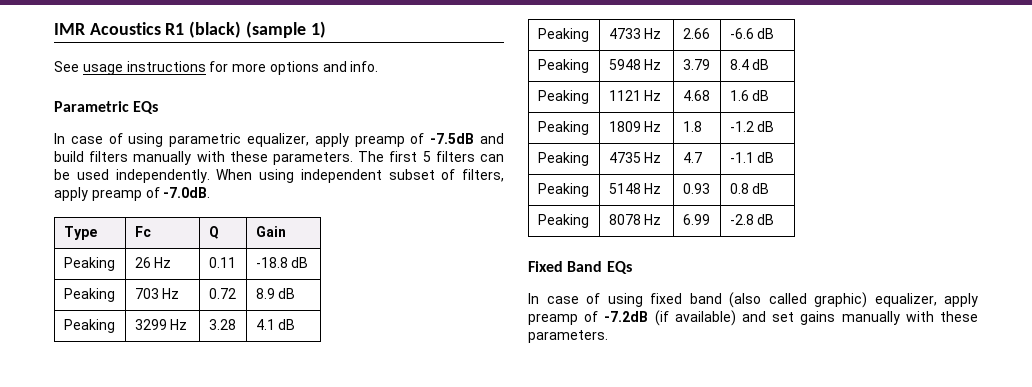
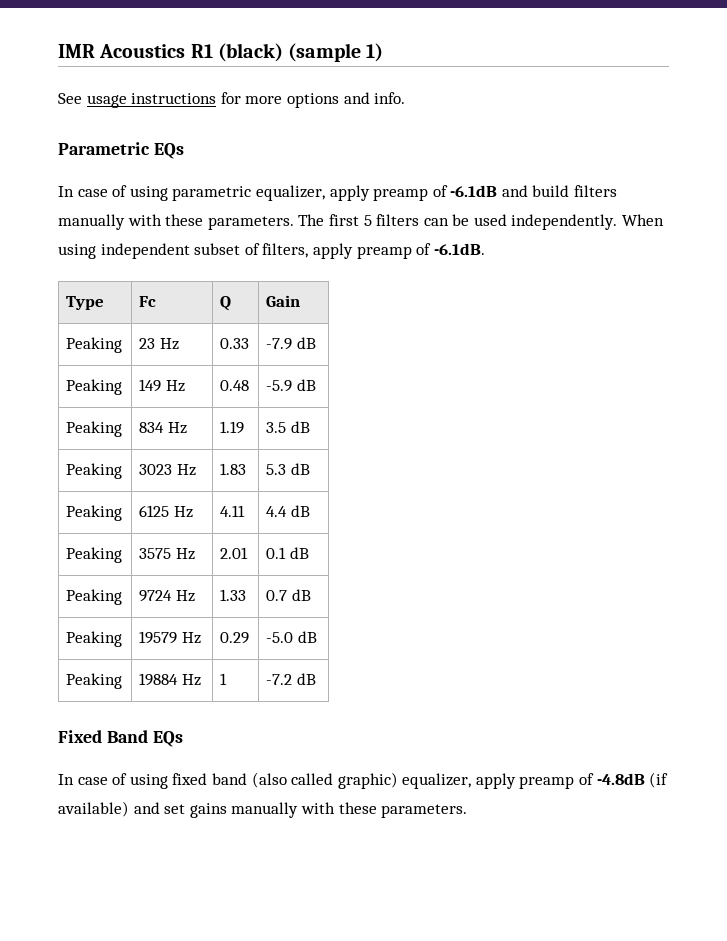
[430,133,475,144] -7.5dB -> [450,185,498,197] -6.1dB
[163,187,211,198] -7.0dB. -> [433,243,485,255] -6.1dB.
[134,257,172,268] [208,257,236,268] [255,257,309,268] [63,288,115,302] [134,288,180,299] [208,288,236,299] [255,288,296,299] [63,319,115,333] [134,319,188,330] [208,319,236,330] [255,319,296,330] [537,28,589,42] [608,28,662,39] [682,28,710,39] [729,28,775,39] [537,59,589,73] [608,59,662,70] [682,59,710,70] [729,59,770,70] [537,90,589,104] [608,90,662,101] [682,90,710,101] [729,90,770,101] [537,121,589,135] [608,121,662,132] [682,121,702,132] [729,121,775,132] [537,152,589,166] [608,152,662,163] [682,152,702,163] [729,152,775,163] [537,183,589,197] [608,183,662,194] [682,183,710,194] [729,183,770,194] [537,214,589,228] [608,214,662,225] [682,214,710,225] [729,214,754,225] 26 Hz | 0.11 | -18.8 dB // Peaking | 703 Hz | 0.72 | 8.9 dB // Peaking | 3299 Hz | 3.28 | 4.1 dB // Peaking | 4733 Hz | 2.66 | -6.6 dB // Peaking | 5948 Hz | 3.79 | 8.4 dB // Peaking | 1121 Hz | 4.68 | 1.6 dB // Peaking | 1809 Hz | 1.8 | -1.2 dB // Peaking | 4735 Hz | 4.7 | -1.1 dB // Peaking | 5148 Hz | 0.93 | 0.8 dB // Peaking | 8078 Hz | 6.99 | -2.8 -> [139,338,179,350] [220,338,250,349] [266,337,316,350] [66,379,123,395] [139,379,185,392] [220,380,250,391] [266,379,316,392] [66,421,123,437] [139,422,187,434] [220,421,245,434] [266,421,310,433] [66,463,123,479] [139,464,196,476] [220,463,247,475] [266,463,310,475] [66,505,123,521] [139,505,193,518] [220,505,246,517] [266,505,310,517] [66,547,123,563] [139,548,195,560] [220,547,249,559] [266,547,309,559] [66,589,123,605] [139,590,195,602] [220,589,247,601] [266,589,311,601] [66,631,123,647] [139,631,201,644] [220,632,250,644] [266,631,317,643] [66,673,123,689] [139,673,201,686] [220,673,228,685] [266,674,293,685] 23 Hz | 0.33 | -7.9 dB // Peaking | 149 Hz | 0.48 | -5.9 dB // Peaking | 834 Hz | 1.19 | 3.5 dB // Peaking | 3023 Hz | 1.83 | 5.3 dB // Peaking | 6125 Hz | 4.11 | 4.4 dB // Peaking | 3575 Hz | 2.01 | 0.1 dB // Peaking | 9724 Hz | 1.33 | 0.7 dB // Peaking | 19579 Hz | 0.29 | -5.0 dB // Peaking | 19884 Hz | 1 | -7.2
[604,311,649,322] -7.2dB -> [596,773,645,785] -4.8dB

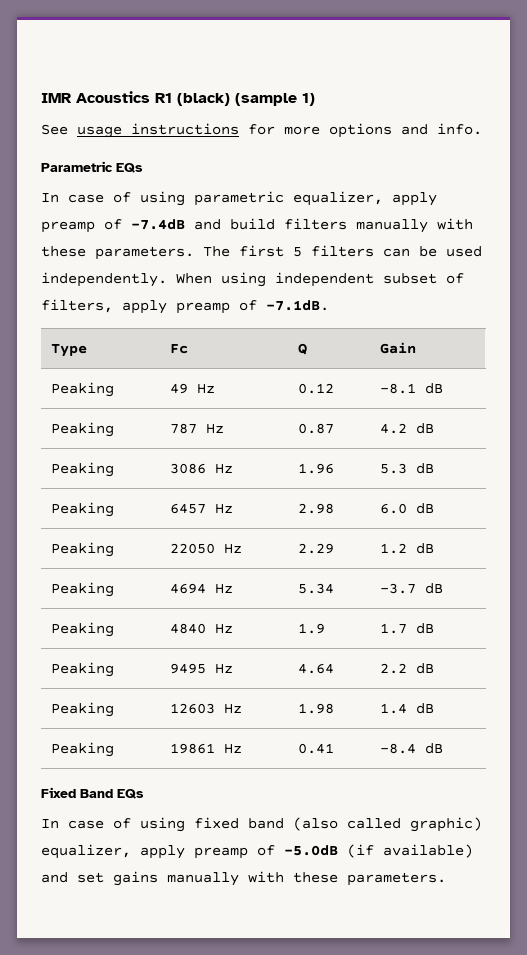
[450,185,498,197] -6.1dB -> [131,219,185,230] -7.4dB
[433,243,485,255] -6.1dB. -> [266,300,329,311] -7.1dB.
[139,338,179,350] [220,338,250,349] [266,337,316,350] [66,379,123,395] [139,379,185,392] [220,380,250,391] [266,379,316,392] [66,421,123,437] [139,422,187,434] [220,421,245,434] [266,421,310,433] [66,463,123,479] [139,464,196,476] [220,463,247,475] 23 Hz | 0.33 | -7.9 dB // Peaking | 149 Hz | 0.48 | -5.9 dB // Peaking | 834 Hz | 1.19 | 3.5 dB // Peaking | 3023 Hz | 1.83 -> [170,383,216,394] [298,383,335,394] [380,383,444,394] [51,422,115,437] [170,423,225,434] [298,423,335,434] [380,423,435,434] [51,462,115,477] [170,463,234,474] [298,463,335,474] 49 Hz | 0.12 | -8.1 dB // Peaking | 787 Hz | 0.87 | 4.2 dB // Peaking | 3086 Hz | 1.96
[139,505,193,518] [220,505,246,517] [266,505,310,517] [66,547,123,563] [139,548,195,560] [220,547,249,559] [266,547,309,559] [66,589,123,605] [139,590,195,602] [220,589,247,601] [266,589,311,601] [66,631,123,647] [139,631,201,644] [220,632,250,644] [266,631,317,643] [66,673,123,689] [139,673,201,686] [220,673,228,685] [266,674,293,685] 6125 Hz | 4.11 | 4.4 dB // Peaking | 3575 Hz | 2.01 | 0.1 dB // Peaking | 9724 Hz | 1.33 | 0.7 dB // Peaking | 19579 Hz | 0.29 | -5.0 dB // Peaking | 19884 Hz | 1 | -7.2 -> [170,503,234,514] [298,503,335,514] [380,503,435,514] [51,542,115,557] [170,543,243,554] [298,543,335,554] [380,543,435,554] [51,582,115,597] [170,583,234,594] [298,583,335,594] [380,583,444,594] [51,622,115,637] [170,623,234,634] [298,623,326,634] [380,623,435,634] [51,662,115,677] [170,663,234,674] [298,663,335,674] [380,663,435,674] [51,702,115,717] [170,703,243,714] [298,703,335,714] [380,703,435,714] [51,742,115,757] [170,743,243,754] [298,743,335,754] [380,743,417,754] 6457 Hz | 2.98 | 6.0 dB // Peaking | 22050 Hz | 2.29 | 1.2 dB // Peaking | 4694 Hz | 5.34 | -3.7 dB // Peaking | 4840 Hz | 1.9 | 1.7 dB // Peaking | 9495 Hz | 4.64 | 2.2 dB // Peaking | 12603 Hz | 1.98 | 1.4 dB // Peaking | 19861 Hz | 0.41 | -8.4
[596,773,645,785] -4.8dB -> [284,845,338,856] -5.0dB

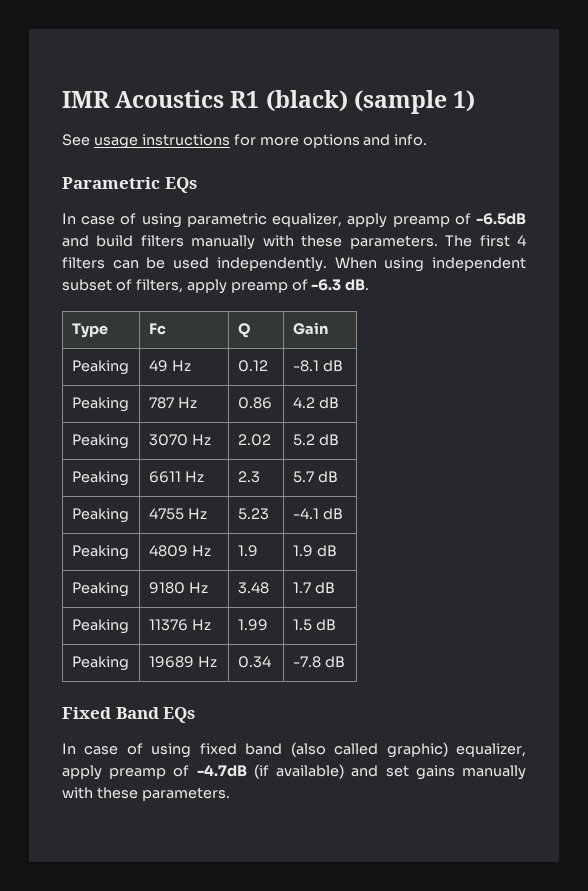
[131,219,185,230] -7.4dB -> [476,213,526,225] -6.5dB
[293,247,302,257] 5 -> [517,235,526,246] 4
[266,300,329,311] -7.1dB. -> [311,279,370,291] -6.3 dB.
[298,423,335,434] 0.87 -> [237,397,272,409] 0.86
[170,463,234,474] [298,463,335,474] [380,463,435,474] [51,502,115,517] [170,503,234,514] [298,503,335,514] [380,503,435,514] [51,542,115,557] [170,543,243,554] [298,543,335,554] [380,543,435,554] [51,582,115,597] [170,583,234,594] [298,583,335,594] [380,583,444,594] [51,622,115,637] [170,623,234,634] [298,623,326,634] 3086 Hz | 1.96 | 5.3 dB // Peaking | 6457 Hz | 2.98 | 6.0 dB // Peaking | 22050 Hz | 2.29 | 1.2 dB // Peaking | 4694 Hz | 5.34 | -3.7 dB // Peaking | 4840 Hz | 1.9 -> [148,434,211,446] [237,434,271,446] [292,434,339,446] [71,471,129,486] [148,471,204,483] [237,471,260,483] [292,471,338,483] [71,508,129,523] [148,508,207,520] [237,508,269,520] [292,508,343,520] [71,545,129,560] [148,545,211,557] [237,545,258,557] [292,545,337,557] [71,582,129,597] [148,582,208,594] [237,582,269,594] 3070 Hz | 2.02 | 5.2 dB // Peaking | 6611 Hz | 2.3 | 5.7 dB // Peaking | 4755 Hz | 5.23 | -4.1 dB // Peaking | 4809 Hz | 1.9 | 1.9 dB // Peaking | 9180 Hz | 3.48
[170,663,234,674] [298,663,335,674] [380,663,435,674] [51,702,115,717] [170,703,243,714] [298,703,335,714] [380,703,435,714] [51,742,115,757] [170,743,243,754] [298,743,335,754] [380,743,417,754] 9495 Hz | 4.64 | 2.2 dB // Peaking | 12603 Hz | 1.98 | 1.4 dB // Peaking | 19861 Hz | 0.41 | -8.4 -> [148,619,211,631] [237,619,268,631] [292,619,336,631] [71,656,129,671] [148,656,217,668] [237,656,271,668] [292,656,321,668] 11376 Hz | 1.99 | 1.5 dB // Peaking | 19689 Hz | 0.34 | -7.8
[284,845,338,856] -5.0dB -> [196,765,247,777] -4.7dB

